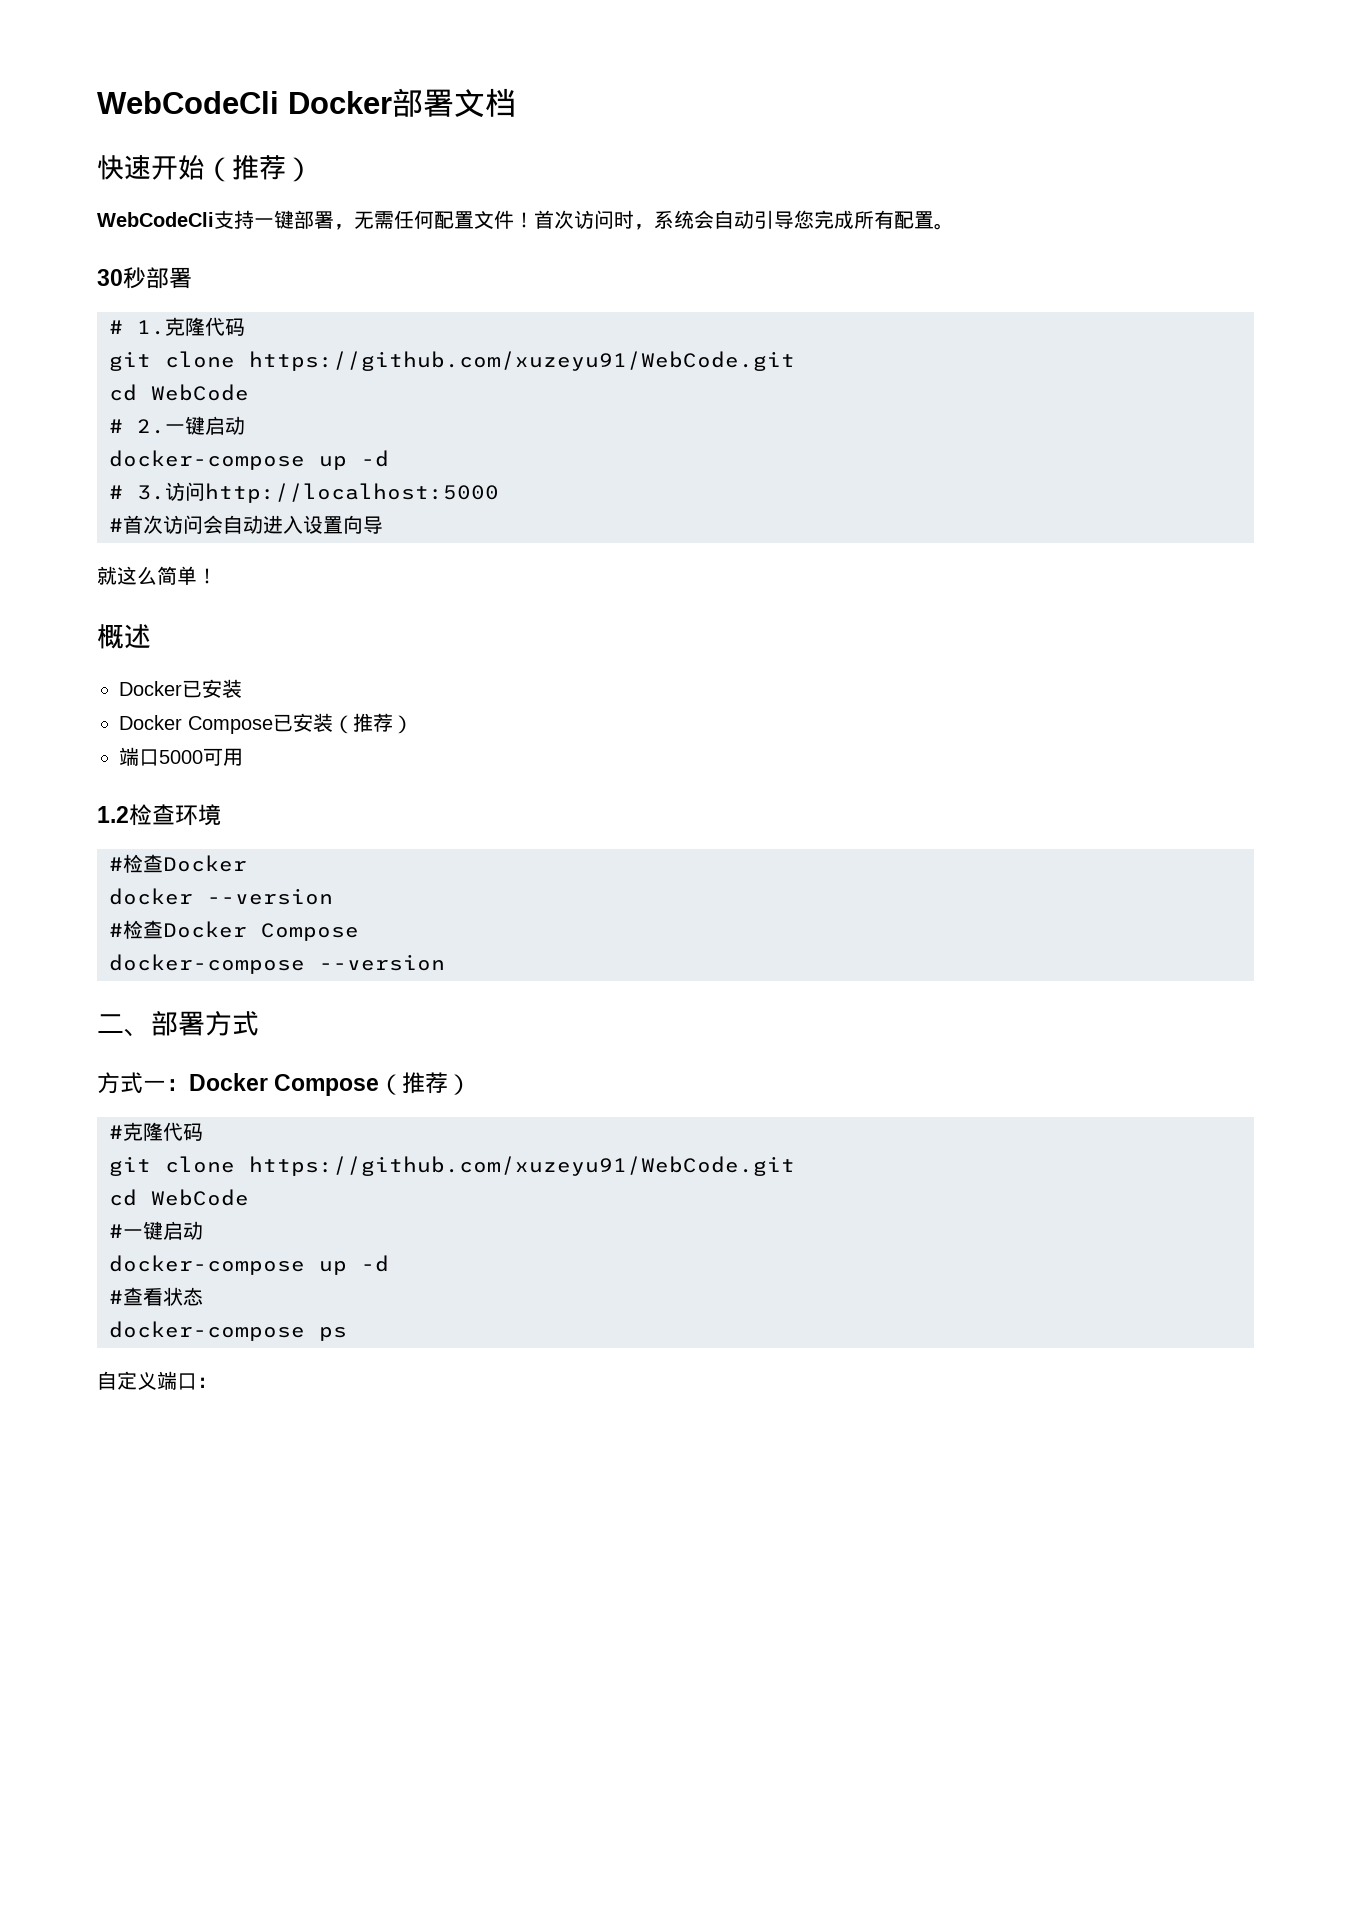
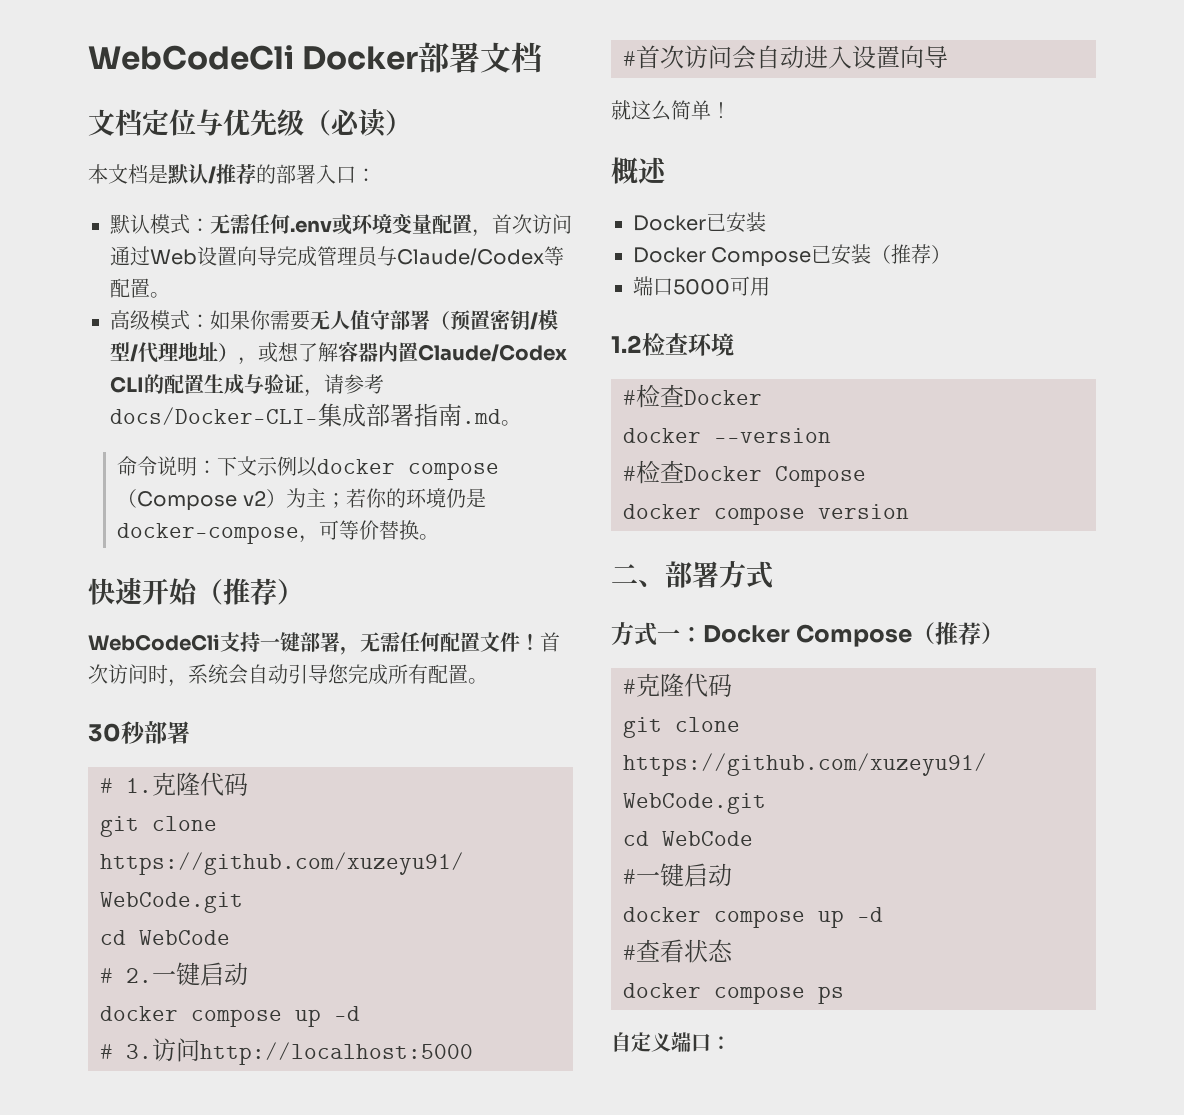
(516, 102) none -> [88,109,412,137] [88,164,376,185] [110,213,572,237] [110,246,564,267] [110,278,170,298] [110,310,558,331] [110,341,567,365] [110,374,384,397] [110,403,521,427] [117,456,500,480] [117,488,486,511] [117,520,440,544] // 文档定位与优先级（必读） // 本文档是默认/推荐的部署入口： // 默认模式：无需任何.env或环境变量配置，首次访问通过Web设置向导完成管理员与Claude/Codex等配置。 // 高级模式：如果你需要无人值守部署（预置密钥/模型/代理地址），或想了解容器内置Claude/Codex CLI的配置生成与验证，请参考docs/Docker-CLI-集成部署指南.md。 // 命令说明：下文示例以docker compose（Compose v2）为主；若你的环境仍是docker-compose，可等价替换。
[109,450,305,470] docker-compose -> [100,1006,282,1027] docker compose
[109,954,445,974] docker-compose --version -> [623,504,909,525] docker compose version
[109,1255,305,1275] docker-compose -> [623,907,805,928] docker compose
[109,1321,305,1341] docker-compose -> [623,983,805,1004] docker compose

